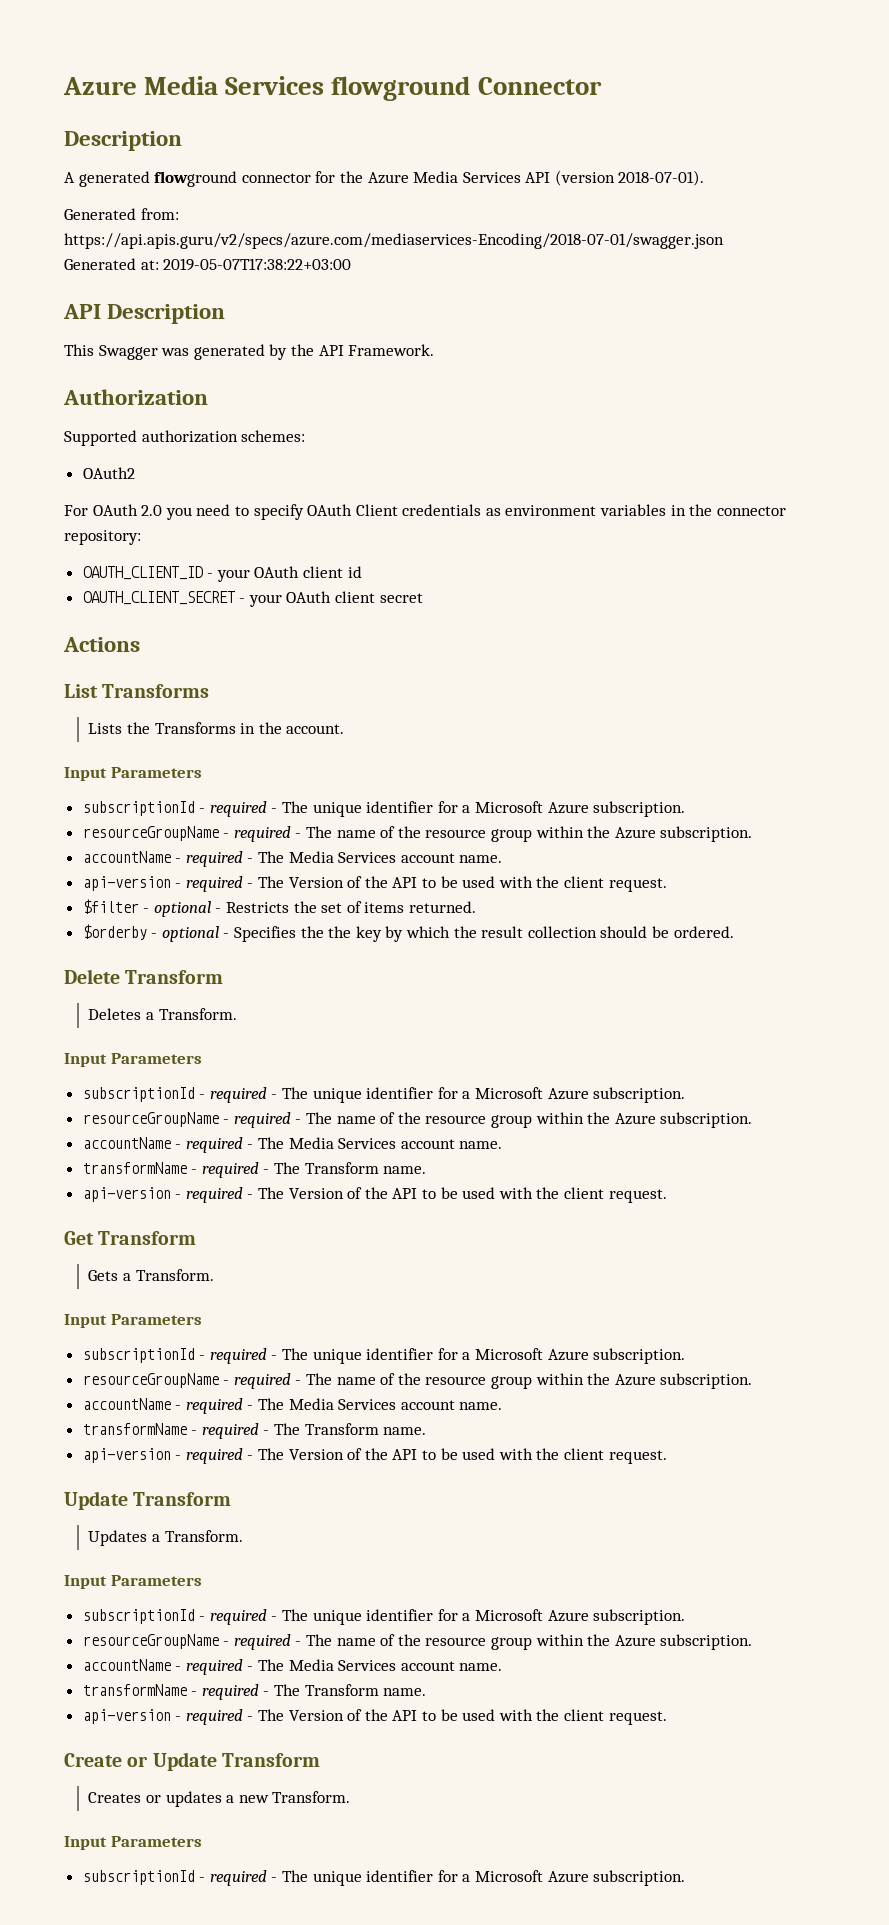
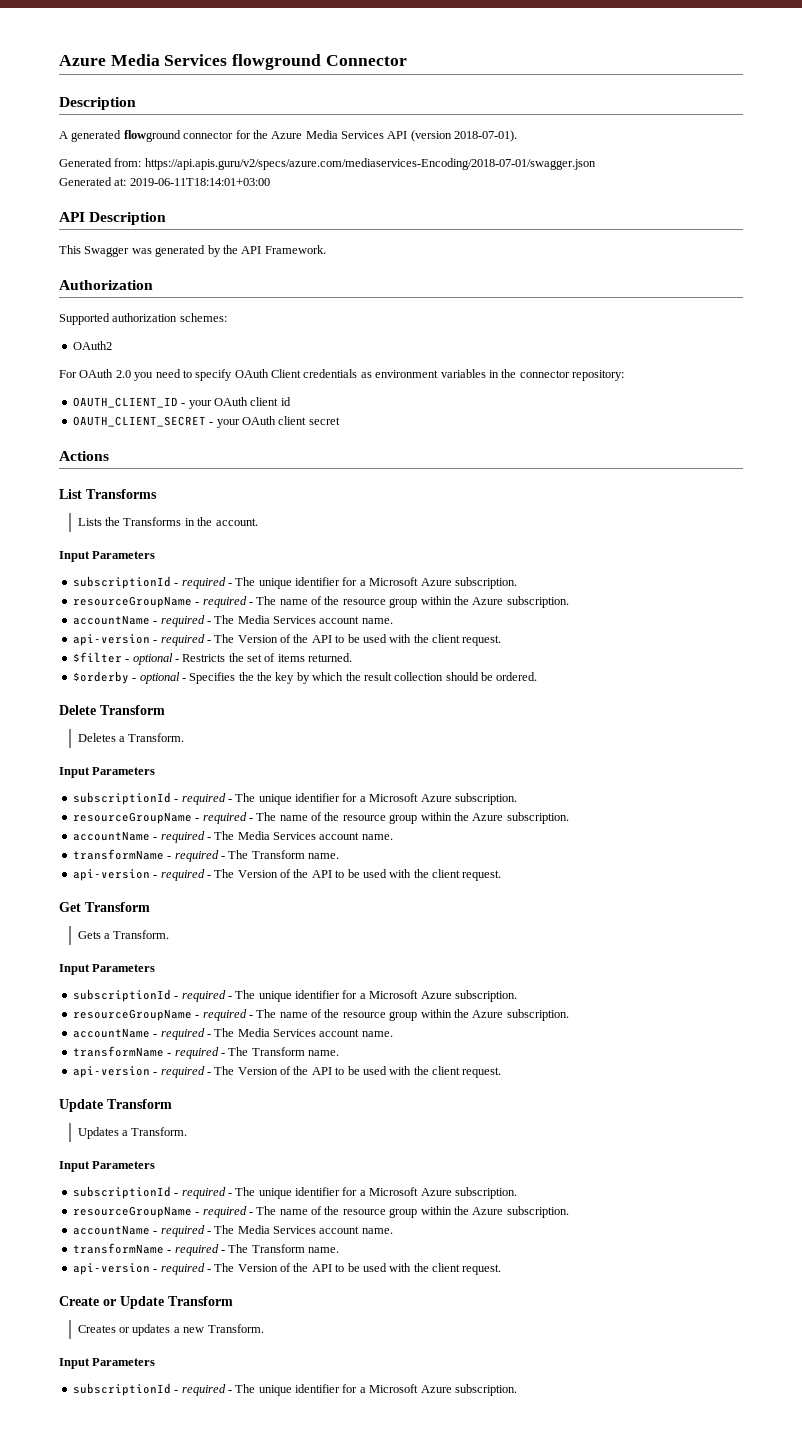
[163,258,352,271] 2019-05-07T17:38:22+03:00 -> [129,178,270,186] 2019-06-11T18:14:01+03:00

